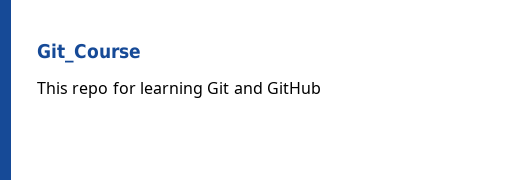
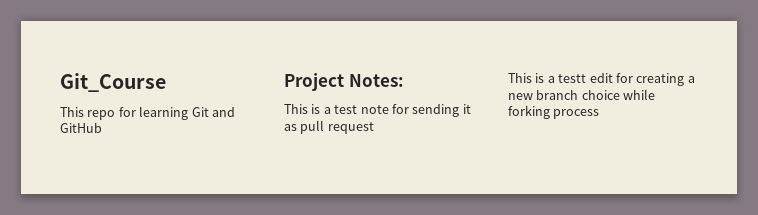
(321, 88) none -> [284,73,404,91] [284,104,471,117] [284,120,374,134] [508,73,695,86] [508,89,656,100] [508,105,600,119] // Project Notes: // This is a test note for sending it as pull request // This is a testt edit for creating a new branch choice while forking process

